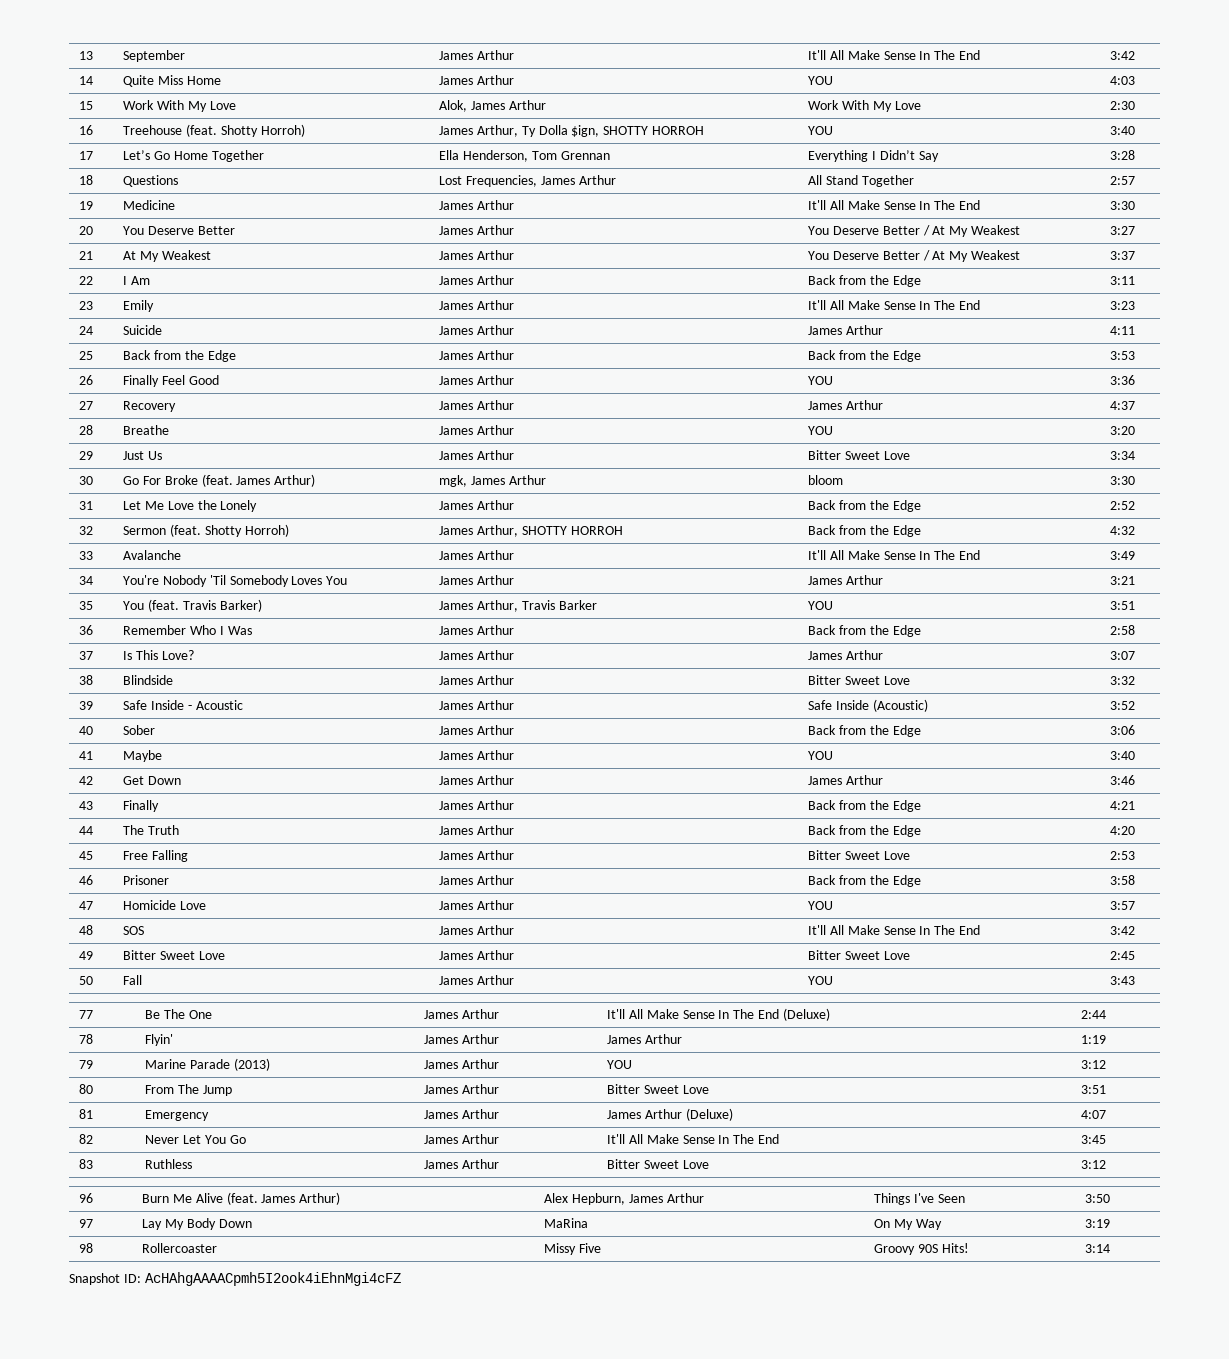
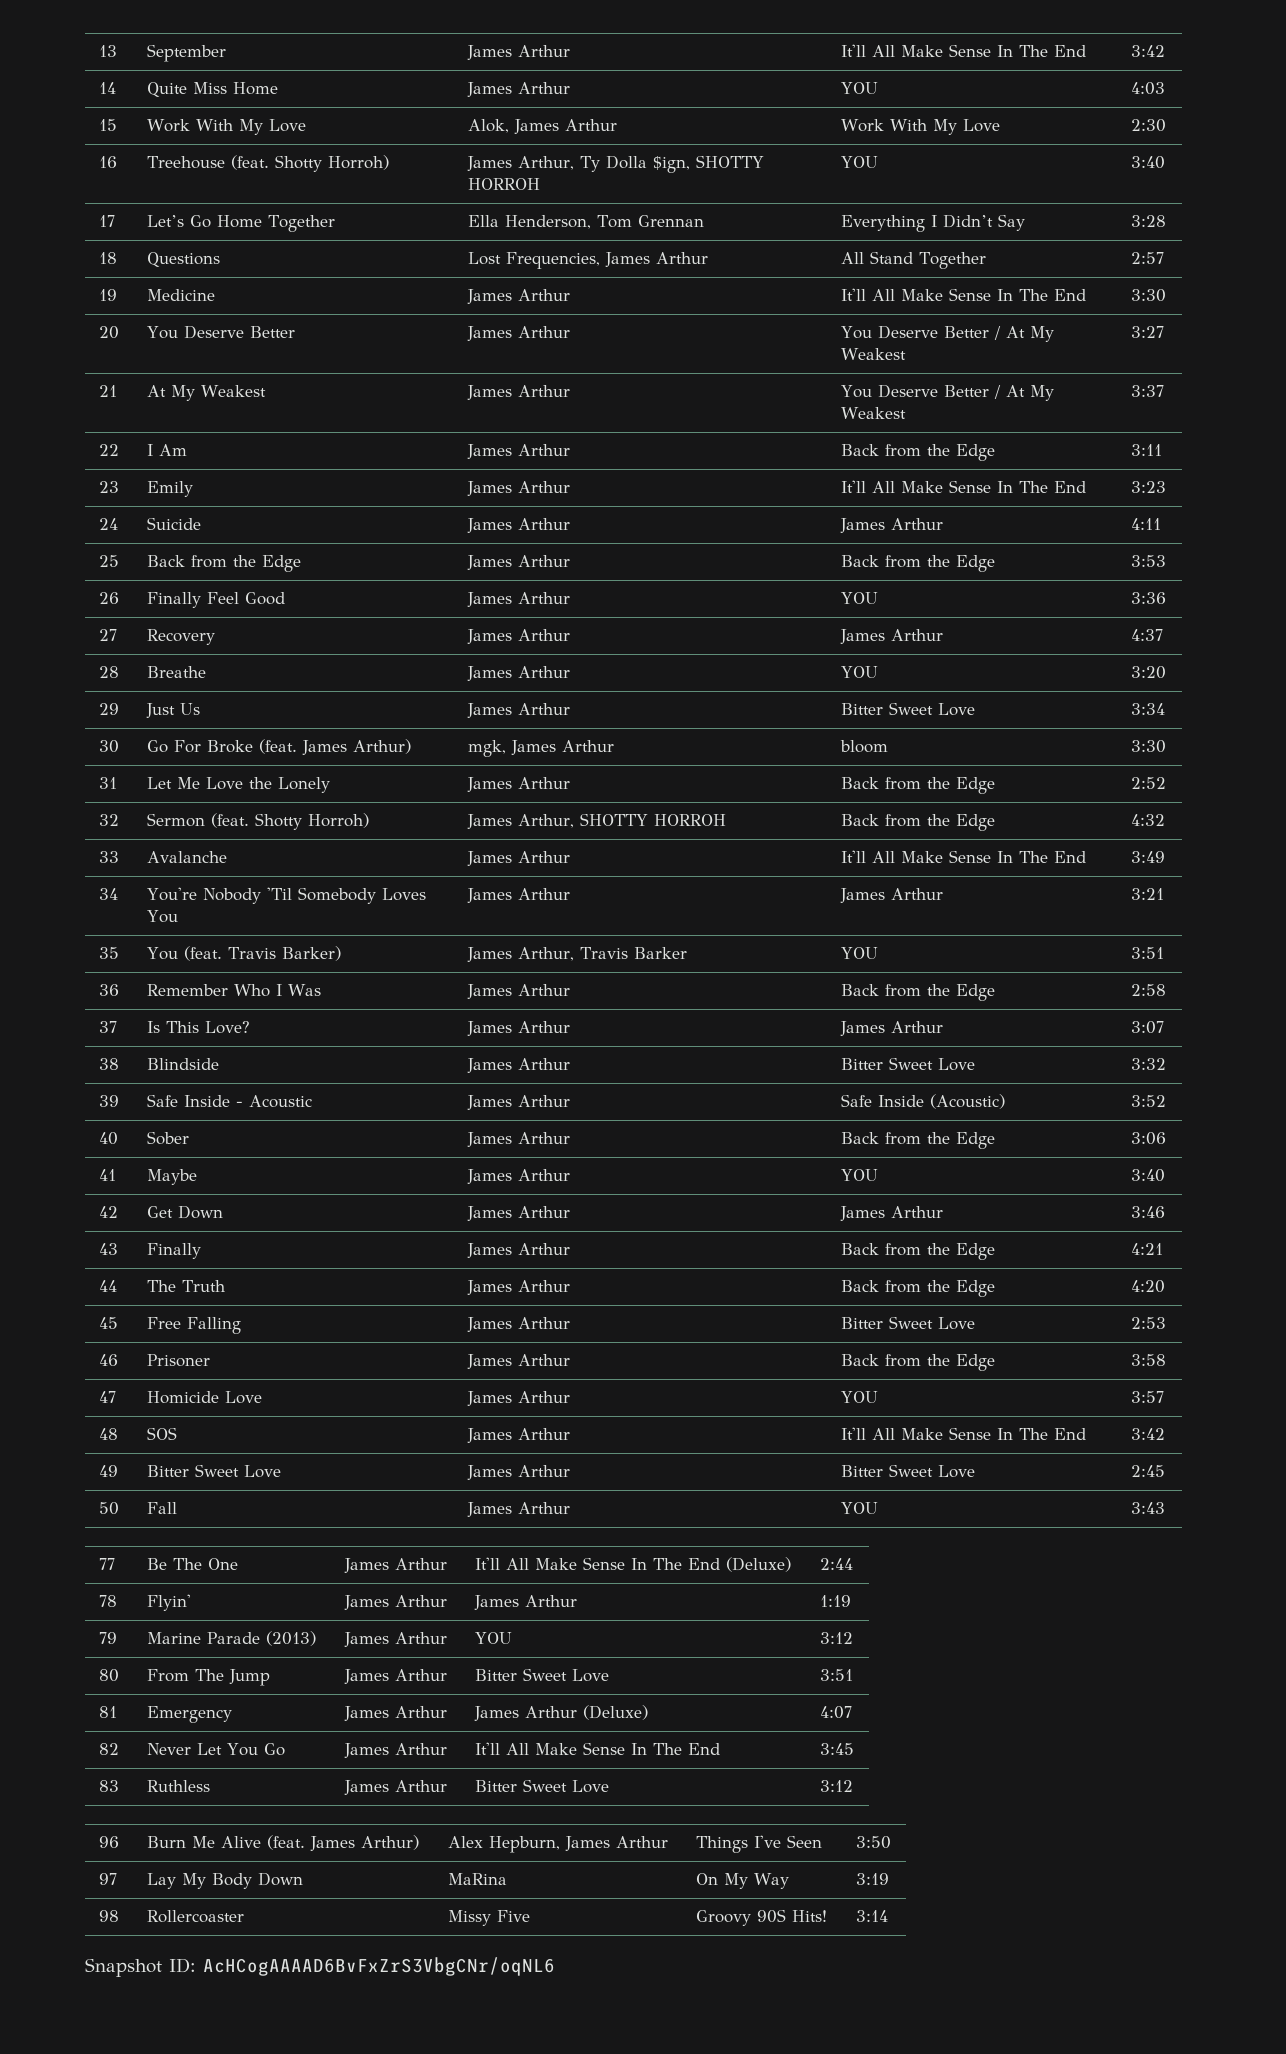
[144,1272,401,1286] AcHAhgAAAACpmh5I2ook4iEhnMgi4cFZ -> [203,1957,555,1976] AcHCogAAAAD6BvFxZrS3VbgCNr/oqNL6

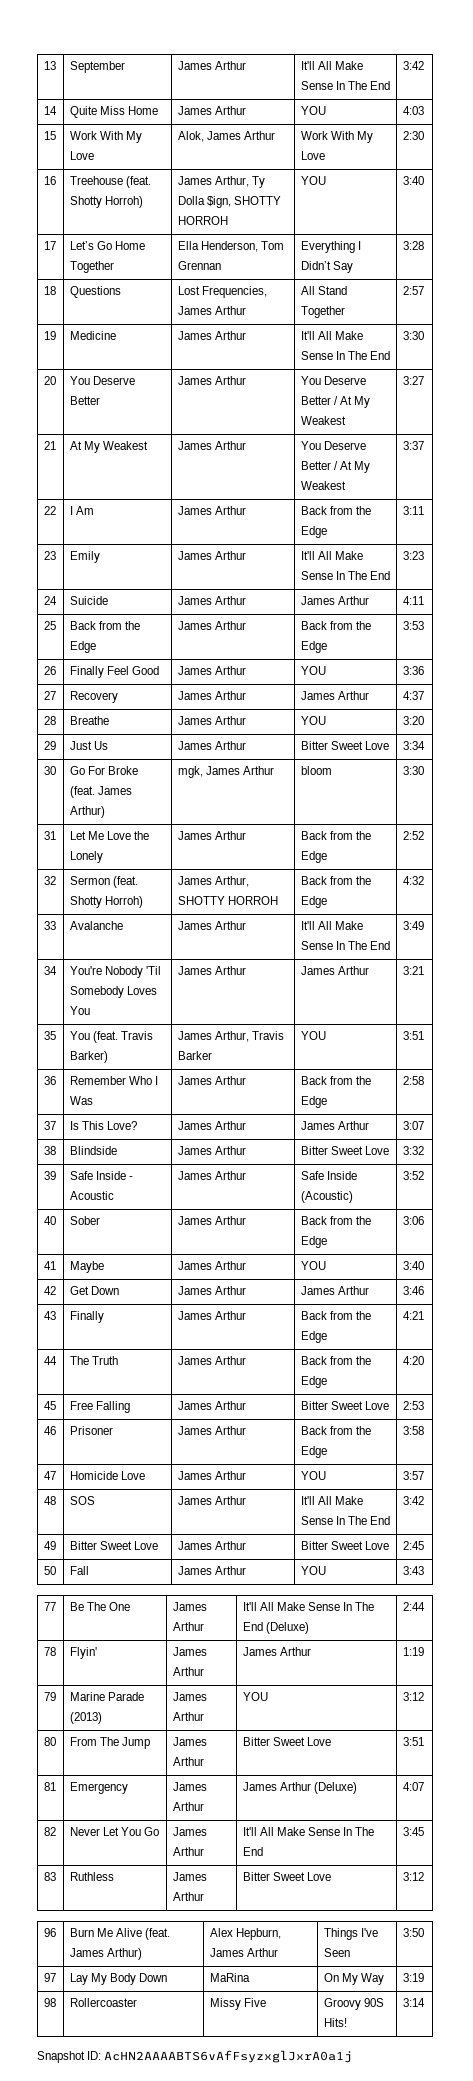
[203,1957,555,1976] AcHCogAAAAD6BvFxZrS3VbgCNr/oqNL6 -> [104,2050,353,2063] AcHN2AAAABTS6vAfFsyzxglJxrA0a1j

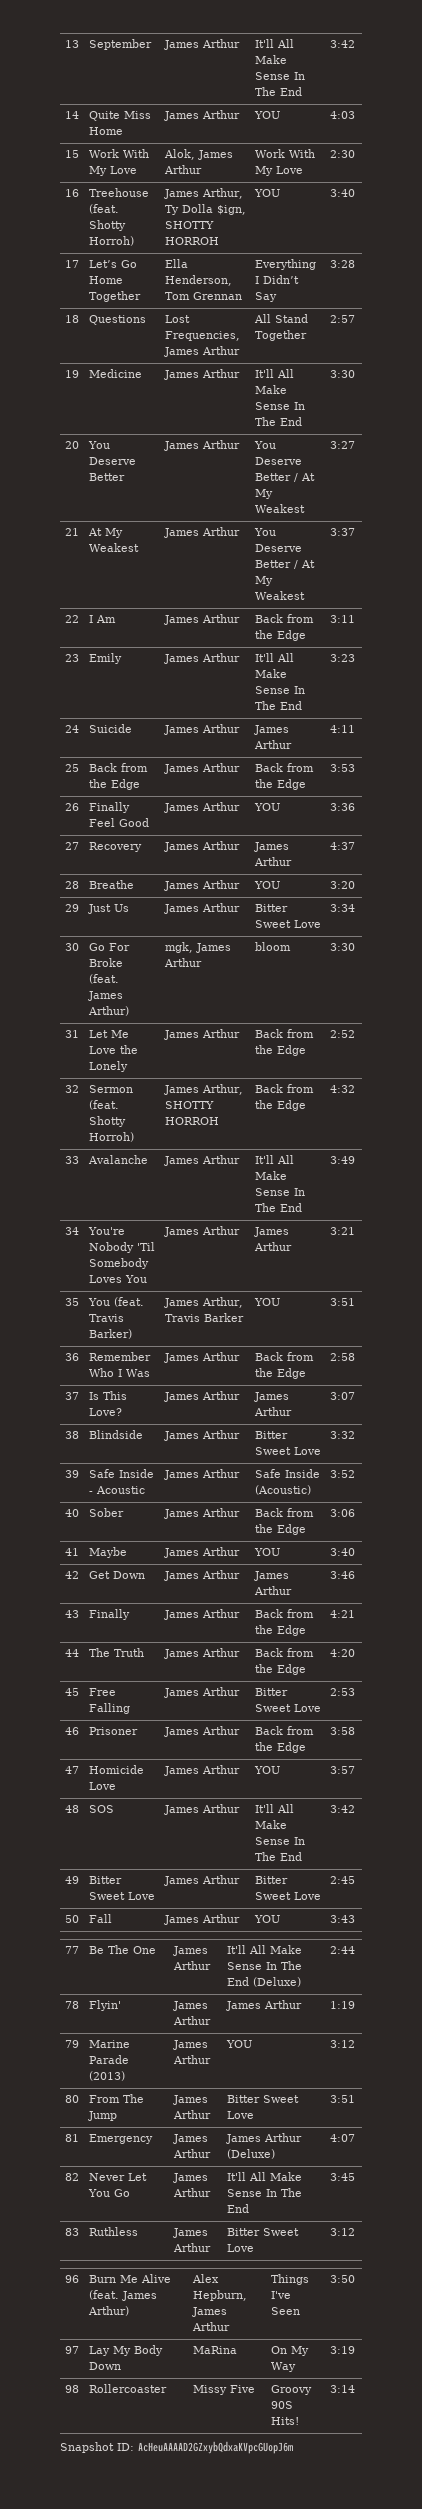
[104,2050,353,2063] AcHN2AAAABTS6vAfFsyzxglJxrA0a1j -> [138,2441,293,2454] AcHeuAAAAD2GZxybQdxaKVpcGUopJ6m

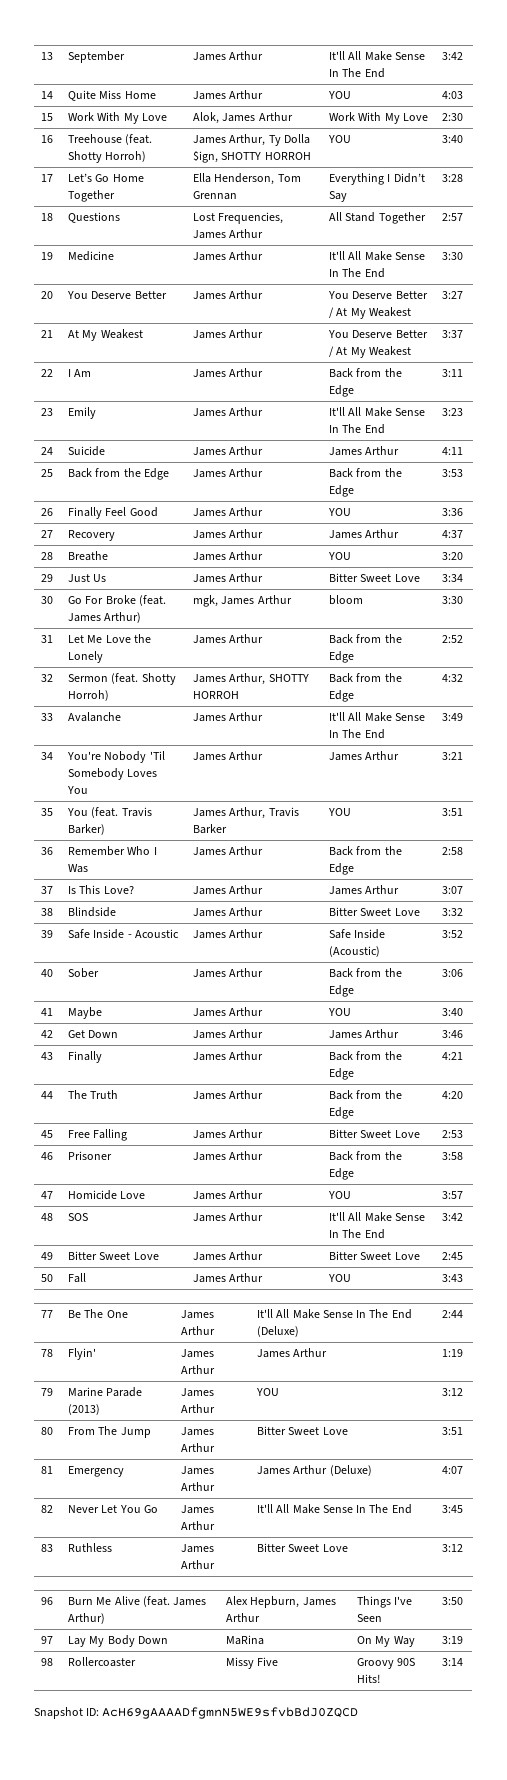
[138,2441,293,2454] AcHeuAAAAD2GZxybQdxaKVpcGUopJ6m -> [102,1707,359,1719] AcH69gAAAADfgmnN5WE9sfvbBdJ0ZQCD

